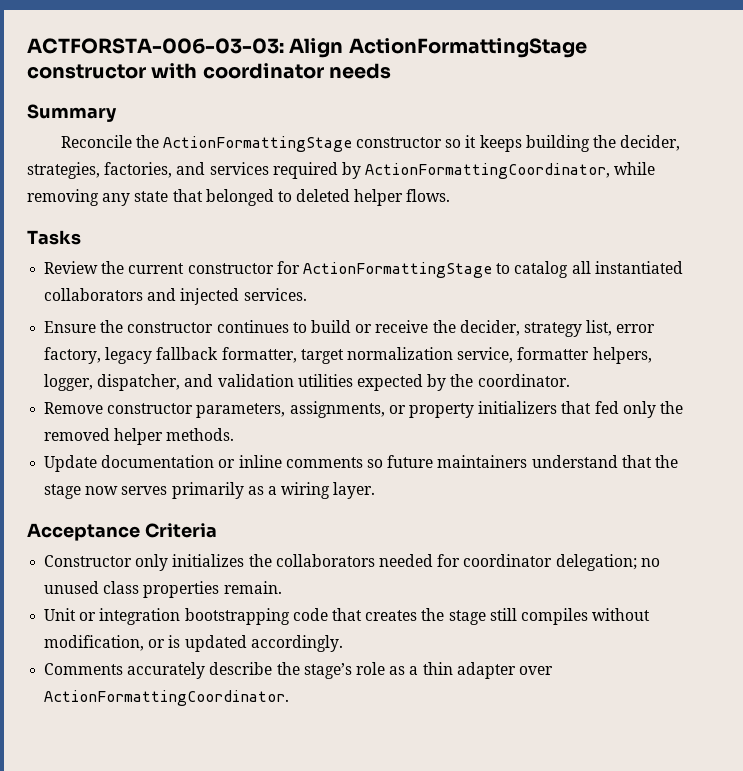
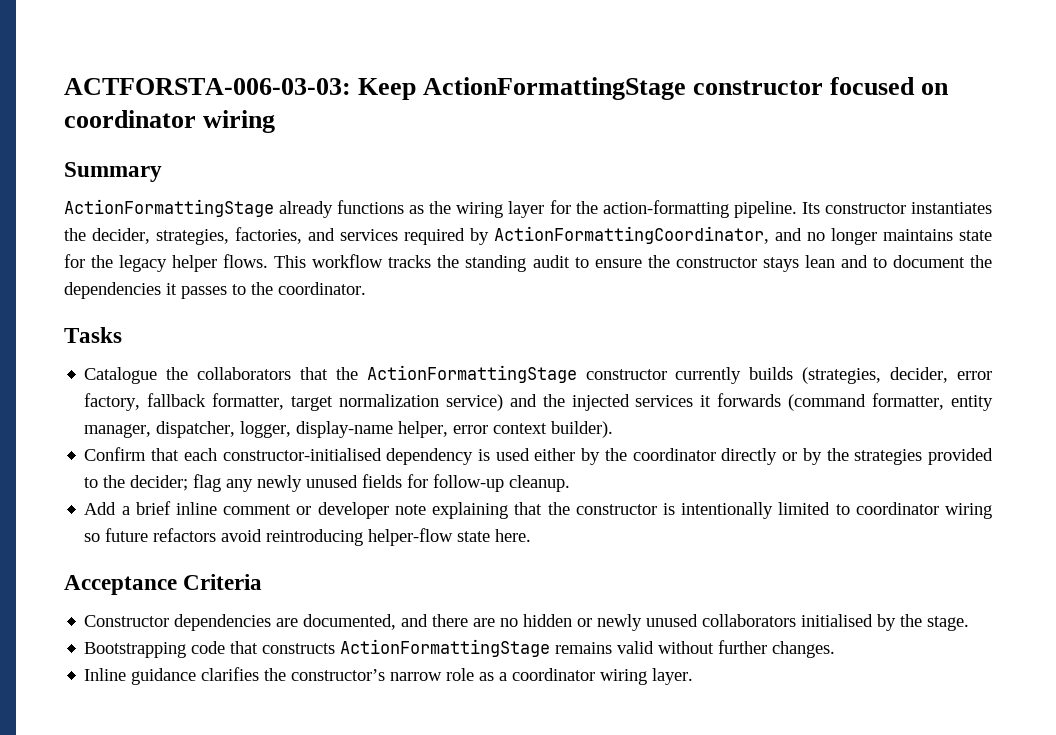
[289,38,587,58] [27,63,391,79] [27,104,117,122] [60,135,590,152] Align ActionFormattingStage constructor with coordinator needs // Summary // Reconcile the ActionFormattingStage constructor so it keeps building -> [358,77,950,100] [64,110,276,133] [64,162,162,182] [64,199,993,218] Keep ActionFormattingStage constructor focused on coordinator wiring // Summary // ActionFormattingStage already functions as the wiring layer for the action-formatting pipeline. Its constructor instantiates
[614,162,656,175] [27,189,451,206] [27,230,81,245] [44,261,683,278] [44,288,307,305] [44,320,613,337] while removing any state that belonged to deleted helper flows. // Tasks // Review the current constructor for ActionFormattingStage to catalog all instantiated collaborators and injected services. // Ensure the constructor continues to build or receive the decider, strategy list, -> [775,228,992,245] [64,254,992,272] [64,282,366,299] [64,327,122,343] [84,365,949,384] and no longer maintains state for the legacy helper flows. This workflow tracks the standing audit to ensure the constructor stays lean and to document the dependencies it passes to the coordinator. // Tasks // Catalogue the collaborators that the ActionFormattingStage constructor currently builds (strategies, decider,
[105,347,153,364] legacy -> (141, 402) none
[457,347,652,364] [44,374,570,391] [44,401,683,418] [44,428,235,445] [44,455,678,472] [44,482,376,499] [27,523,217,541] [44,554,660,571] [44,581,282,598] [44,608,651,625] [44,635,343,652] [44,662,553,679] [44,690,290,706] service, formatter helpers, logger, dispatcher, and validation utilities expected by the coordinator. // Remove constructor parameters, assignments, or property initializers that fed only the removed helper methods. // Update documentation or inline comments so future maintainers understand that the stage now serves primarily as a wiring layer. // Acceptance Criteria // Constructor only initializes the collaborators needed for coordinator delegation; no unused class properties remain. // Unit or integration bootstrapping code that creates the stage still compiles without modification, or is updated accordingly. // Comments accurately describe the stage’s role as a thin adapter over ActionFormattingCoordinator. -> [445,393,994,411] [84,421,614,438] [84,447,993,465] [84,474,571,492] [84,501,992,519] [84,528,532,546] [64,574,263,595] [84,614,970,631] [84,639,836,658] [84,667,694,685] service) and the injected services it forwards (command formatter, entity manager, dispatcher, logger, display-name helper, error context builder). // Confirm that each constructor-initialised dependency is used either by the coordinator directly or by the strategies provided to the decider; flag any newly unused fields for follow-up cleanup. // Add a brief inline comment or developer note explaining that the constructor is intentionally limited to coordinator wiring so future refactors avoid reintroducing helper-flow state here. // Acceptance Criteria // Constructor dependencies are documented, and there are no hidden or newly unused collaborators initialised by the stage. // Bootstrapping code that constructs ActionFormattingStage remains valid without further changes. // Inline guidance clarifies the constructor’s narrow role as a coordinator wiring layer.

